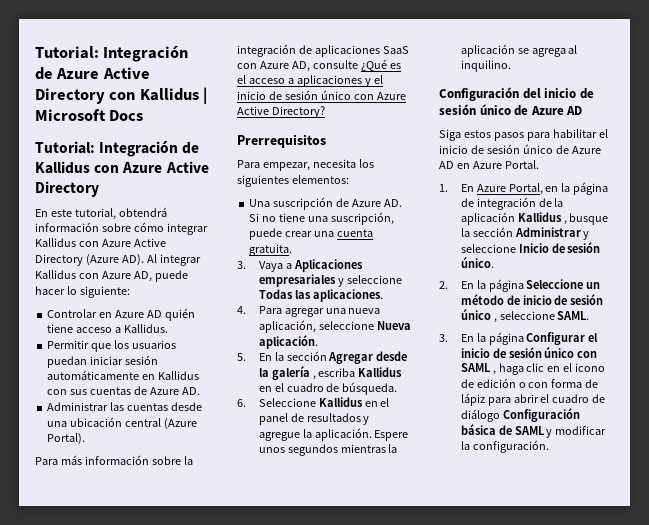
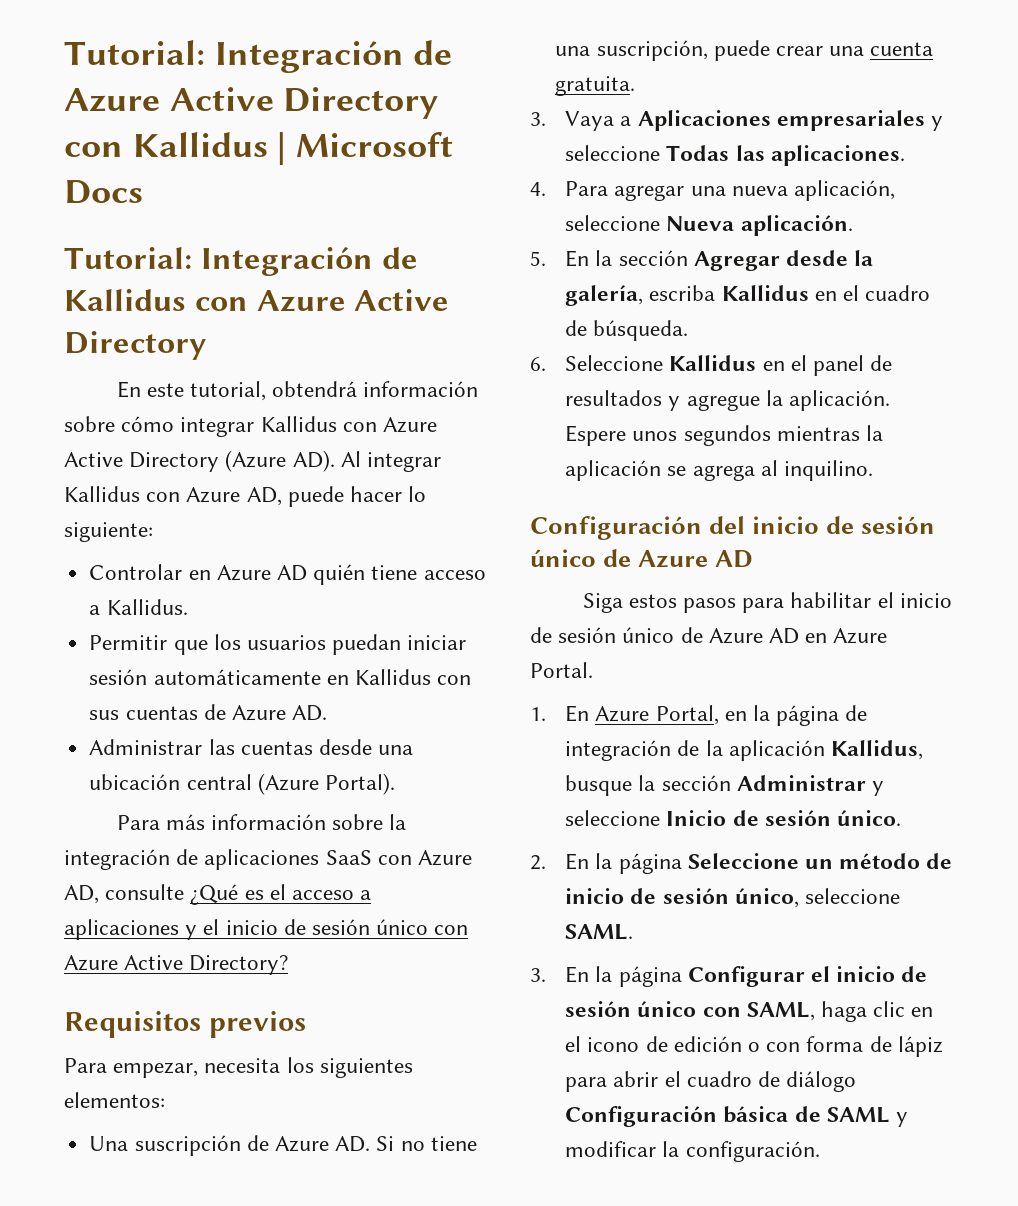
[237,134,326,148] Prerrequisitos -> [64,1011,306,1038] Requisitos previos
[271,366,316,380] galería , -> [565,285,644,306] galería,
[517,212,567,225] Kallidus , -> [831,740,924,760] Kallidus,
[460,309,497,323] único , -> [734,888,799,908] único,
[460,363,496,375] SAML , -> [746,1002,815,1021] SAML,

